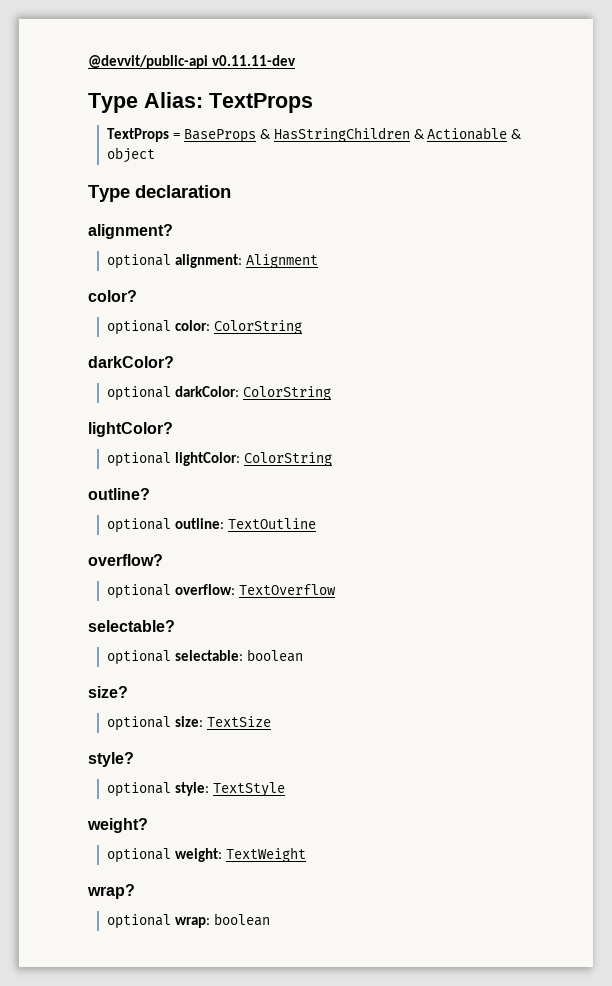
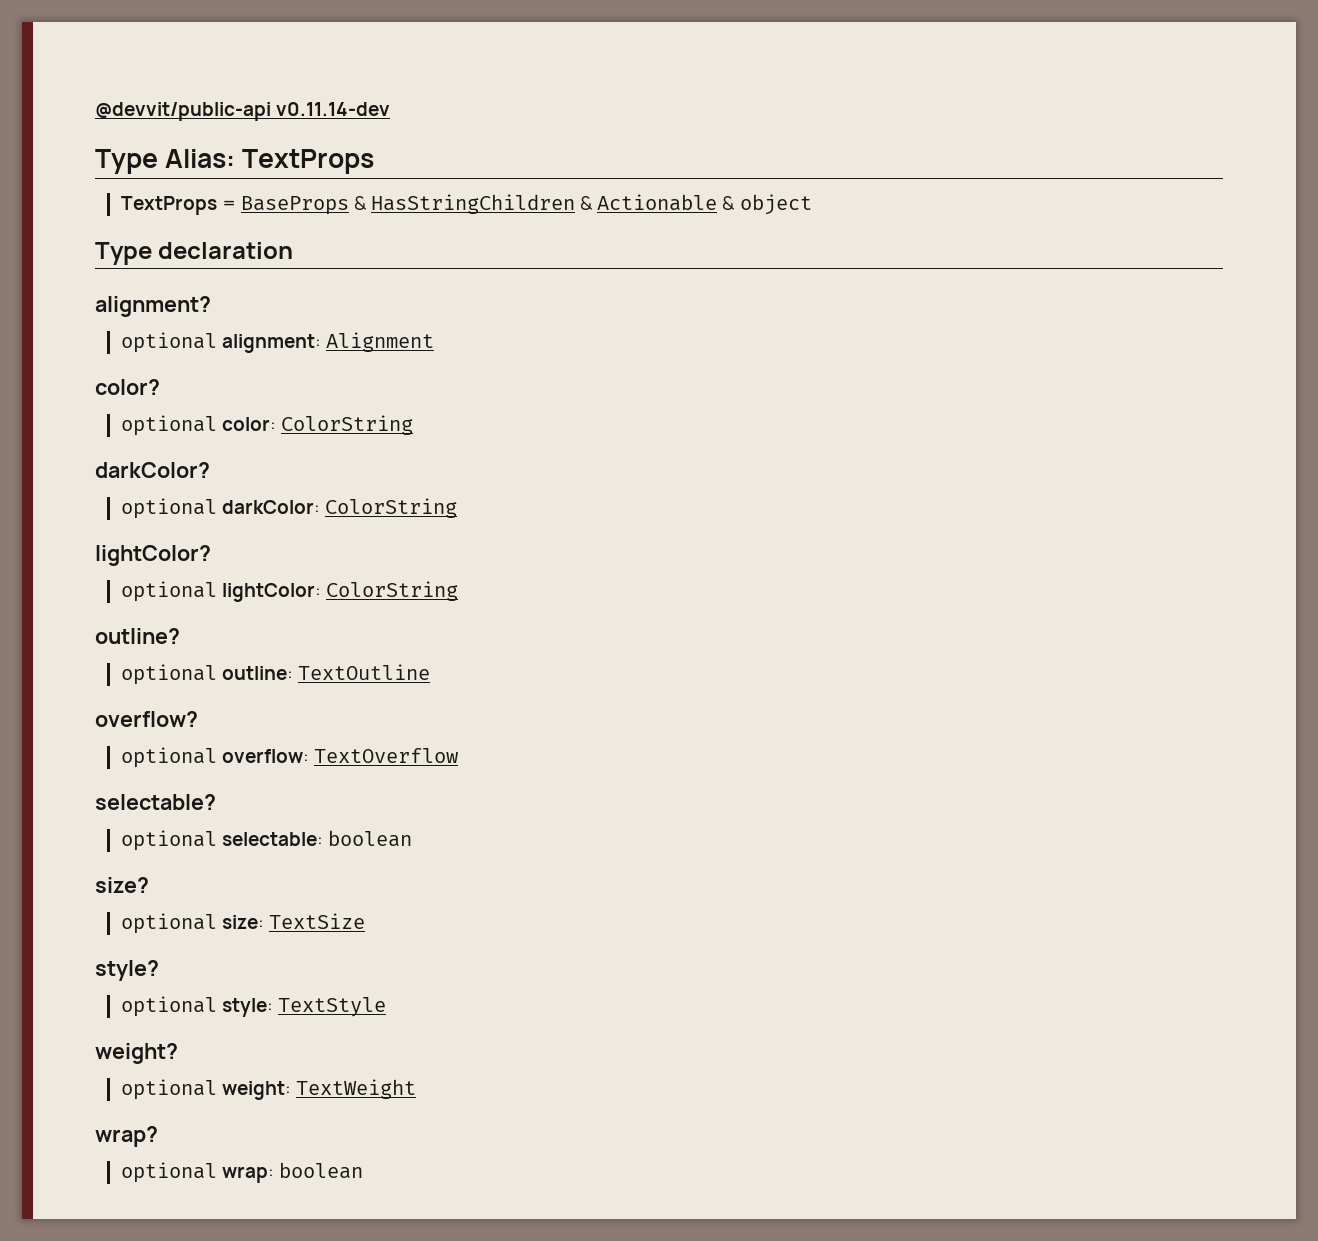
[211,55,296,66] v0.11.11-dev -> [276,102,391,116] v0.11.14-dev

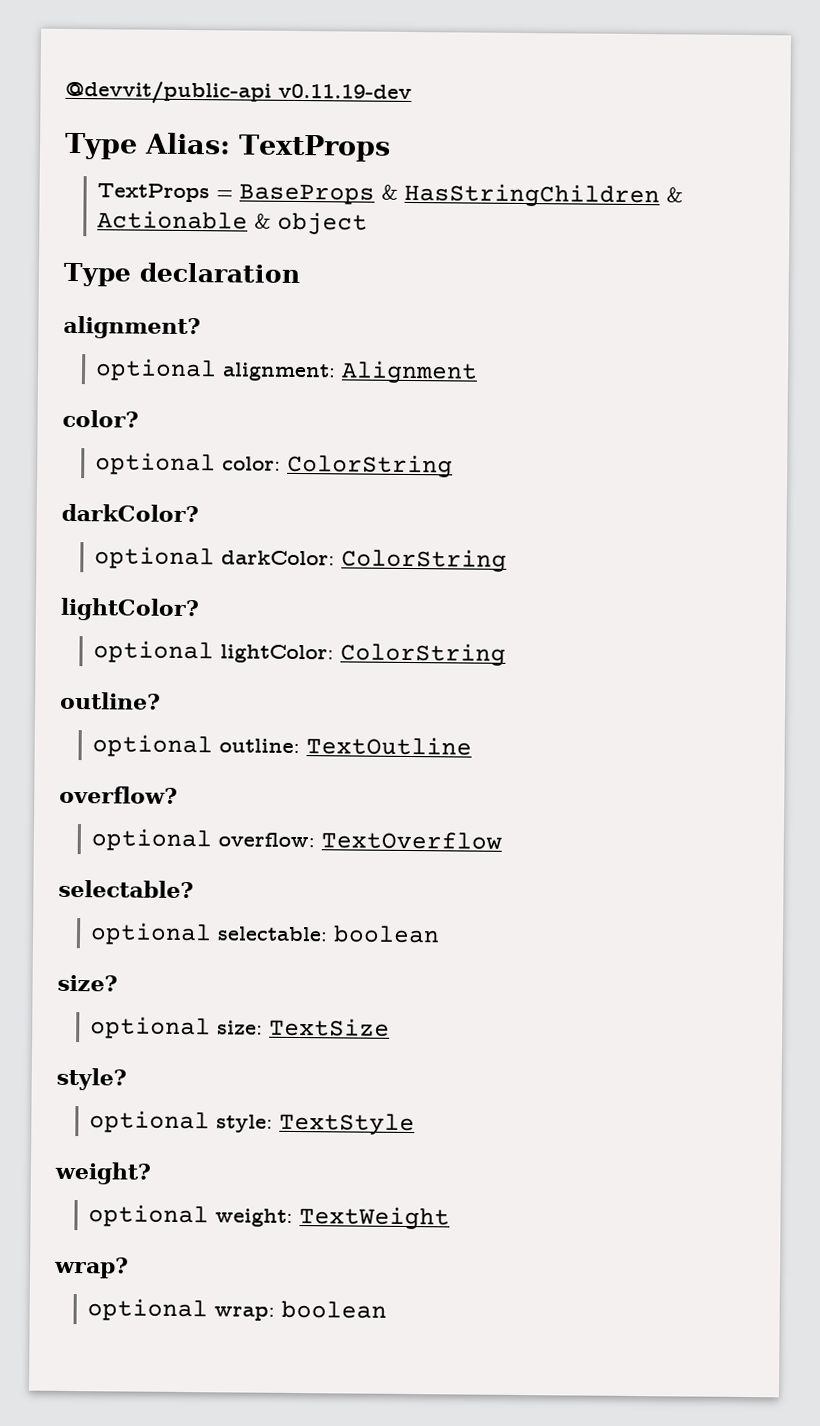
[276,102,391,116] v0.11.14-dev -> [278,83,412,99] v0.11.19-dev

